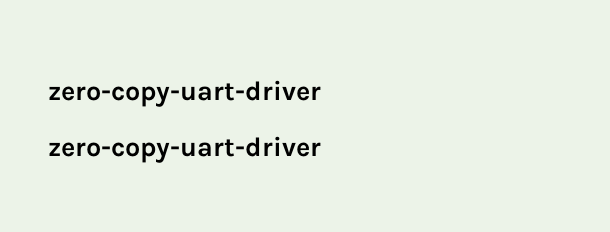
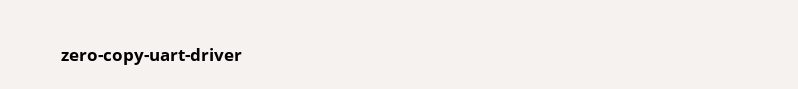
[48,80,321,107] [48,136,321,163] zero-copy-uart-driver // zero-copy-uart-driver -> [61,48,242,65] zero-copy-uart-driver

